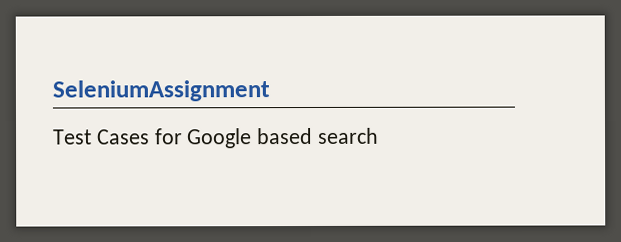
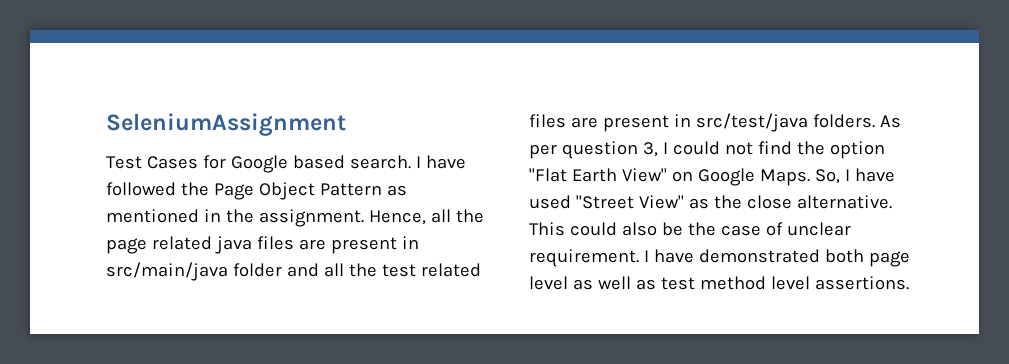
[318,127,380,144] search -> [349,155,466,169] [106,182,407,200] [106,209,484,227] [106,236,419,254] [106,262,481,281] [529,113,901,132] [529,141,885,159] [529,168,895,186] [529,195,892,209] [529,222,851,236] [529,249,910,267] [529,276,909,290] search. I have followed the Page Object Pattern as mentioned in the assignment. Hence, all the page related java files are present in src/main/java folder and all the test related files are present in src/test/java folders. As per question 3, I could not find the option "Flat Earth View" on Google Maps. So, I have used "Street View" as the close alternative. This could also be the case of unclear requirement. I have demonstrated both page level as well as test method level assertions.

